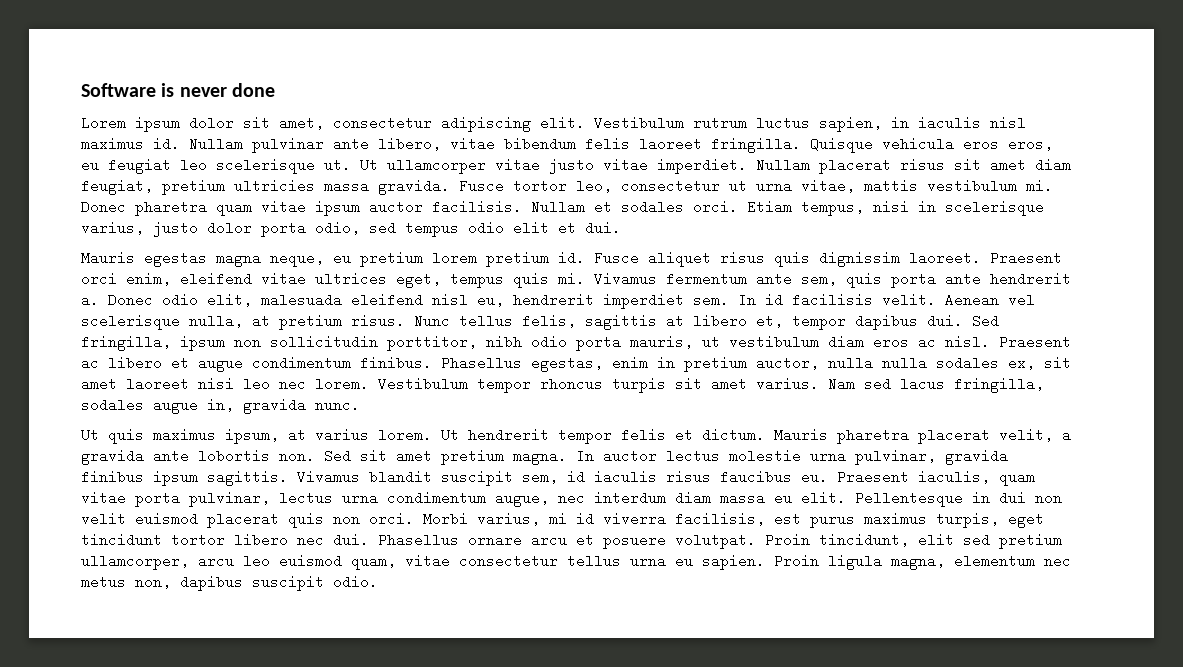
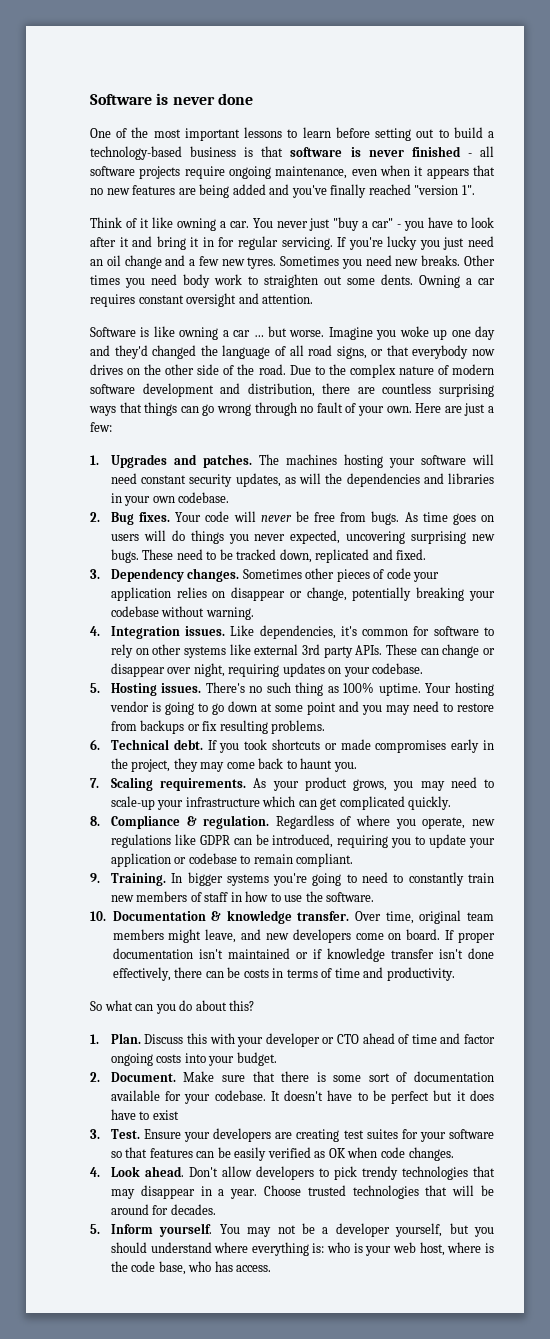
[81,116,1026,132] [81,137,1053,153] [81,158,1071,174] [81,179,1053,195] [81,200,1044,216] [81,221,621,237] [81,251,1062,267] [81,272,1071,288] [81,293,1035,309] [81,314,999,330] [81,335,1071,351] [81,356,1071,372] [81,377,1044,393] [81,398,360,414] [81,428,1071,444] [81,449,1008,465] [81,470,1035,486] [81,491,1062,507] [81,512,1044,528] [81,533,1062,549] [81,554,1071,570] [81,575,378,591] Lorem ipsum dolor sit amet, consectetur adipiscing elit. Vestibulum rutrum luctus sapien, in iaculis nisl maximus id. Nullam pulvinar ante libero, vitae bibendum felis laoreet fringilla. Quisque vehicula eros eros, eu feugiat leo scelerisque ut. Ut ullamcorper vitae justo vitae imperdiet. Nullam placerat risus sit amet diam feugiat, pretium ultricies massa gravida. Fusce tortor leo, consectetur ut urna vitae, mattis vestibulum mi. Donec pharetra quam vitae ipsum auctor facilisis. Nullam et sodales orci. Etiam tempus, nisi in scelerisque varius, justo dolor porta odio, sed tempus odio elit et dui. // Mauris egestas magna neque, eu pretium lorem pretium id. Fusce aliquet risus quis dignissim laoreet. Praesent orci enim, eleifend vitae ultrices eget, tempus quis mi. Vivamus fermentum ante sem, quis porta ante hendrerit a. Donec odio elit, malesuada eleifend nisl eu, hendrerit imperdiet sem. In id facilisis velit. Aenean vel scelerisque nulla, at pretium risus. Nunc tellus felis, sagittis at libero et, tempor dapibus dui. Sed fringilla, ipsum non sollicitudin porttitor, nibh odio porta mauris, ut vestibulum diam eros ac nisl. Praesent ac libero et augue condimentum finibus. Phasellus egestas, enim in pretium auctor, nulla nulla sodales ex, sit amet laoreet nisi leo nec lorem. Vestibulum tempor rhoncus turpis sit amet varius. Nam sed lacus fringilla, sodales augue in, gravida nunc. // Ut quis maximus ipsum, at varius lorem. Ut hendrerit tempor felis et dictum. Mauris pharetra placerat velit, a gravida ante lobortis non. Sed sit amet pretium magna. In auctor lectus molestie urna pulvinar, gravida finibus ipsum sagittis. Vivamus blandit suscipit sem, id iaculis risus faucibus eu. Praesent iaculis, quam vitae porta pulvinar, lectus urna condimentum augue, nec interdum diam massa eu elit. Pellentesque in dui non velit euismod placerat quis non orci. Morbi varius, mi id viverra facilisis, est purus maximus turpis, eget tincidunt tortor libero nec dui. Phasellus ornare arcu et posuere volutpat. Proin tincidunt, elit sed pretium ullamcorper, arcu leo euismod quam, vitae consectetur tellus urna eu sapien. Proin ligula magna, elementum nec metus non, dapibus suscipit odio. -> [90,127,494,141] [90,146,494,160] [90,165,495,179] [90,184,475,198] [90,217,494,231] [90,236,494,250] [90,255,496,269] [90,274,495,288] [90,293,314,307] [90,326,495,340] [90,345,495,359] [90,364,494,378] [90,383,494,397] [89,402,495,416] [90,422,112,432] [90,454,494,468] [110,473,494,487] [110,492,230,506] [90,511,494,525] [110,530,495,544] [110,549,427,563] [90,568,440,582] [110,587,495,601] [110,606,254,620] [90,625,494,639] [110,644,495,658] [110,663,424,677] [90,682,494,696] [109,701,495,715] [110,720,326,734] [90,739,494,753] [110,758,357,772] [90,777,494,791] [110,796,452,810] [90,815,495,829] [110,834,495,848] [110,853,354,867] [90,872,495,886] [110,891,375,902] [90,910,495,924] [112,929,496,943] [112,948,494,962] [112,967,455,981] [90,1000,255,1014] [90,1033,496,1047] [110,1052,277,1066] [90,1071,494,1082] [110,1090,495,1104] [110,1109,179,1120] [90,1128,494,1142] [110,1147,454,1161] [90,1166,496,1180] [110,1185,494,1199] [110,1204,216,1215] [90,1223,494,1237] [110,1242,495,1256] [110,1261,272,1275] One of the most important lessons to learn before setting out to build a technology-based business is that software is never finished - all software projects require ongoing maintenance, even when it appears that no new features are being added and you've finally reached "version 1". // Think of it like owning a car. You never just "buy a car" - you have to look after it and bring it in for regular servicing. If you're lucky you just need an oil change and a few new tyres. Sometimes you need new breaks. Other times you need body work to straighten out some dents. Owning a car requires constant oversight and attention. // Software is like owning a car … but worse. Imagine you woke up one day and they'd changed the language of all road signs, or that everybody now drives on the other side of the road. Due to the complex nature of modern software development and distribution, there are countless surprising ways that things can go wrong through no fault of your own. Here are just a few: // 1. Upgrades and patches. The machines hosting your software will need constant security updates, as will the dependencies and libraries in your own codebase. // 2. Bug fixes. Your code will never be free from bugs. As time goes on users will do things you never expected, uncovering surprising new bugs. These need to be tracked down, replicated and fixed. // 3. Dependency changes. Sometimes other pieces of code your application relies on disappear or change, potentially breaking your codebase without warning. // 4. Integration issues. Like dependencies, it's common for software to rely on other systems like external 3rd party APIs. These can change or disappear over night, requiring updates on your codebase. // 5. Hosting issues. There's no such thing as 100% uptime. Your hosting vendor is going to go down at some point and you may need to restore from backups or fix resulting problems. // 6. Technical debt. If you took shortcuts or made compromises early in the project, they may come back to haunt you. // 7. Scaling requirements. As your product grows, you may need to scale-up your infrastructure which can get complicated quickly. // 8. Compliance & regulation. Regardless of where you operate, new regulations like GDPR can be introduced, requiring you to update your application or codebase to remain compliant. // 9. Training. In bigger systems you're going to need to constantly train new members of staff in how to use the software. // 10. Documentation & knowledge transfer. Over time, original team members might leave, and new developers come on board. If proper documentation isn't maintained or if knowledge transfer isn't done effectively, there can be costs in terms of time and productivity. // So what can you do about this? // 1. Plan. Discuss this with your developer or CTO ahead of time and factor ongoing costs into your budget. // 2. Document. Make sure that there is some sort of documentation available for your codebase. It doesn't have to be perfect but it does have to exist // 3. Test. Ensure your developers are creating test suites for your software so that features can be easily verified as OK when code changes. // 4. Look ahead. Don't allow developers to pick trendy technologies that may disappear in a year. Choose trusted technologies that will be around for decades. // 5. Inform yourself. You may not be a developer yourself, but you should understand where everything is: who is your web host, where is the code base, who has access.

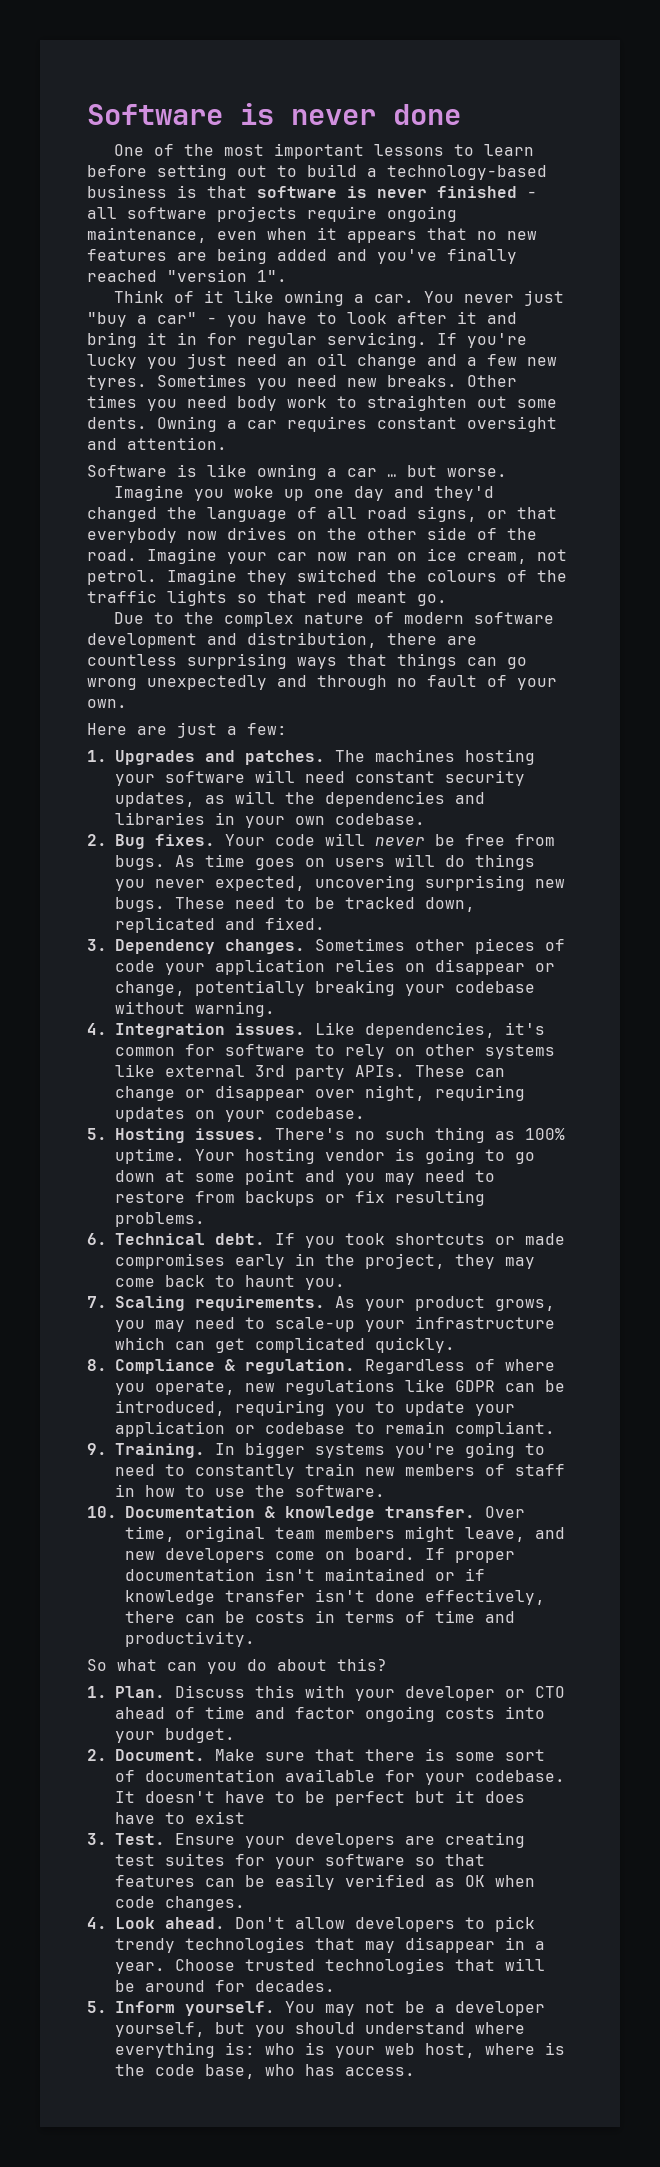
(325, 333) none -> (507, 472) //
(286, 369) none -> [147,548,567,564] [87,569,567,585] [87,590,447,606] Imagine your car now ran on ice cream, not petrol. Imagine they switched the colours of the traffic lights so that red meant go. //
(251, 410) none -> [147,675,307,690] unexpectedly and
(412, 409) none -> (127, 703) //

